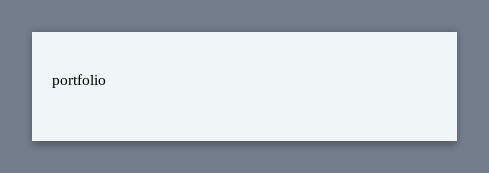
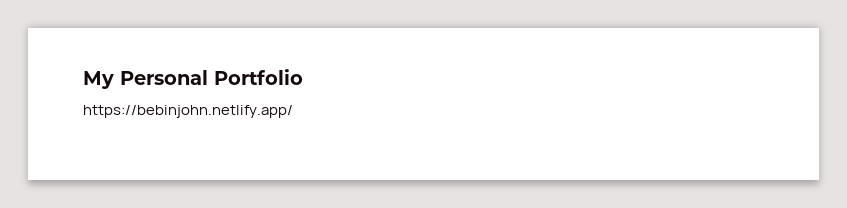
[52,74,106,88] portfolio -> [83,69,303,89] [83,105,293,118] My Personal Portfolio // https://bebinjohn.netlify.app/

